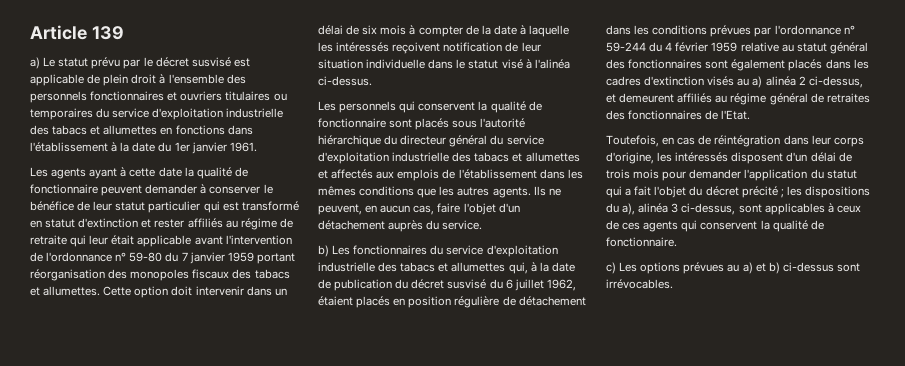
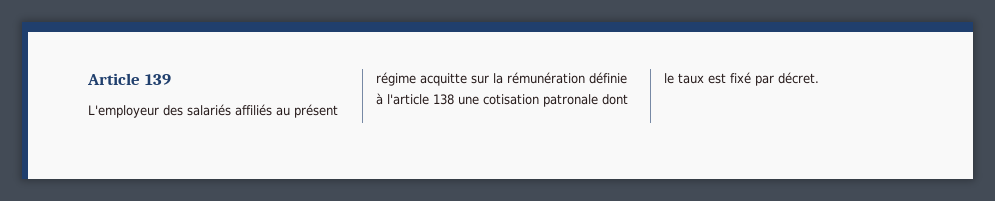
[30,57,250,69] [30,74,246,86] [30,91,287,103] [30,108,284,120] [30,125,253,135] [30,142,257,154] [30,167,248,179] [30,184,273,196] [30,201,299,213] [30,218,293,230] [30,235,292,247] [30,252,295,264] [30,269,290,281] [30,286,287,298] [318,25,570,37] [318,42,541,54] [318,59,570,69] [318,76,372,86] [318,101,542,113] [318,118,526,130] [318,135,544,147] [318,152,580,164] [318,169,583,181] [318,186,561,198] [318,203,520,215] [318,220,483,232] [318,245,558,257] [318,262,575,274] [318,279,576,291] [318,296,586,308] [606,25,855,37] [606,42,868,54] [606,59,869,71] [606,76,863,88] [606,93,870,105] [606,110,751,120] [606,135,864,147] [606,152,852,164] [606,169,857,181] [606,186,870,198] [606,203,861,215] [606,220,824,232] [606,237,677,247] [606,262,860,274] [606,279,673,289] a) Le statut prévu par le décret susvisé est applicable de plein droit à l'ensemble des personnels fonctionnaires et ouvriers titulaires ou temporaires du service d'exploitation industrielle des tabacs et allumettes en fonctions dans l'établissement à la date du 1er janvier 1961. // Les agents ayant à cette date la qualité de fonctionnaire peuvent demander à conserver le bénéfice de leur statut particulier qui est transformé en statut d'extinction et rester affiliés au régime de retraite qui leur était applicable avant l'intervention de l'ordonnance n° 59-80 du 7 janvier 1959 portant réorganisation des monopoles fiscaux des tabacs et allumettes. Cette option doit intervenir dans un délai de six mois à compter de la date à laquelle les intéressés reçoivent notification de leur situation individuelle dans le statut visé à l'alinéa ci-dessus. // Les personnels qui conservent la qualité de fonctionnaire sont placés sous l'autorité hiérarchique du directeur général du service d'exploitation industrielle des tabacs et allumettes et affectés aux emplois de l'établissement dans les mêmes conditions que les autres agents. Ils ne peuvent, en aucun cas, faire l'objet d'un détachement auprès du service. // b) Les fonctionnaires du service d'exploitation industrielle des tabacs et allumettes qui, à la date de publication du décret susvisé du 6 juillet 1962, étaient placés en position régulière de détachement dans les conditions prévues par l'ordonnance n° 59-244 du 4 février 1959 relative au statut général des fonctionnaires sont également placés dans les cadres d'extinction visés au a) alinéa 2 ci-dessus, et demeurent affiliés au régime général de retraites des fonctionnaires de l'Etat. // Toutefois, en cas de réintégration dans leur corps d'origine, les intéressés disposent d'un délai de trois mois pour demander l'application du statut qui a fait l'objet du décret précité ; les dispositions du a), alinéa 3 ci-dessus, sont applicables à ceux de ces agents qui conservent la qualité de fonctionnaire. // c) Les options prévues au a) et b) ci-dessus sont irrévocables. -> [88,104,338,118] [376,72,627,86] [376,93,628,107] [664,72,819,86] L'employeur des salariés affiliés au présent régime acquitte sur la rémunération définie à l'article 138 une cotisation patronale dont le taux est fixé par décret.

